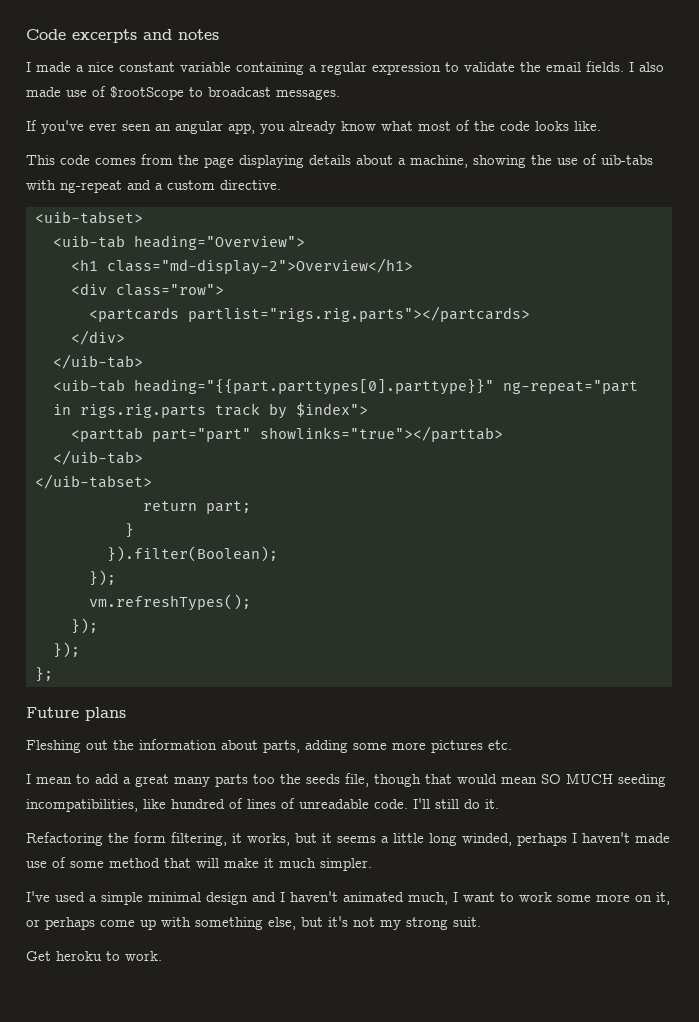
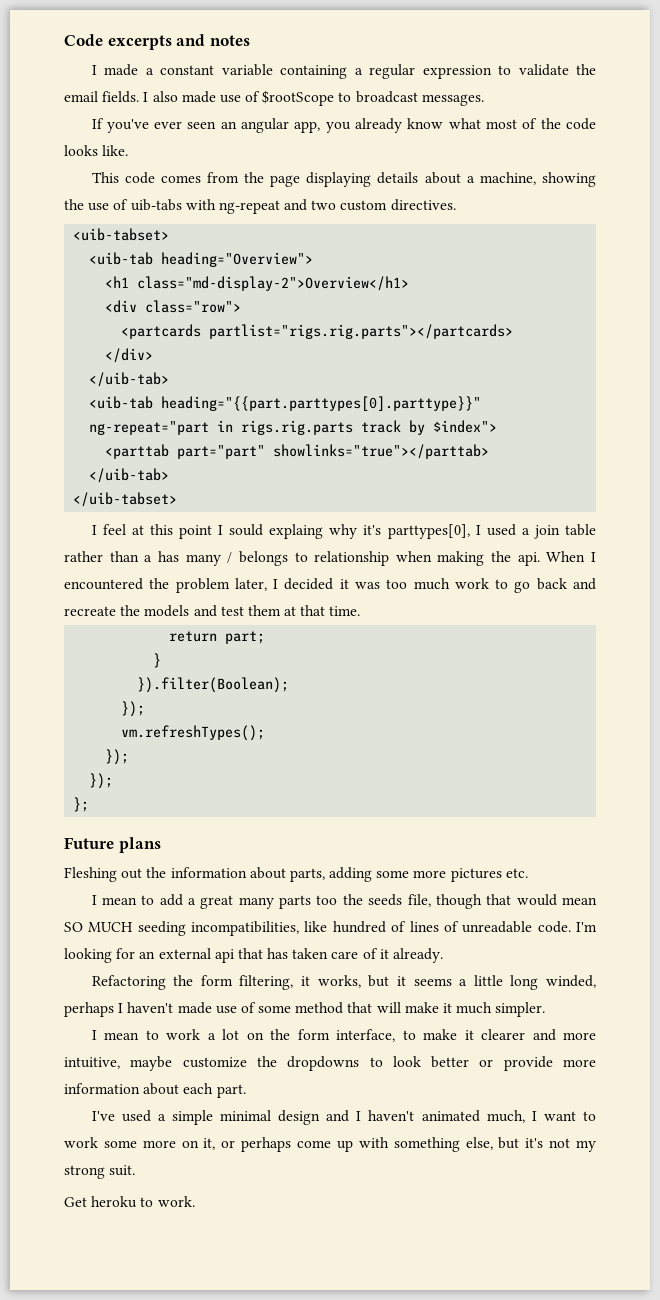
[88,62,114,72] nice -> (154, 71) none
[155,180,281,190] a custom directive. -> [311,199,456,211] two custom directives.
(152, 481) none -> [91,524,597,539] [64,551,596,566] [64,578,596,593] [64,605,361,617] // I feel at this point I sould explaing why it's parttypes[0], I used a join table rather than a has many / belongs to relationship when making the api. When I encountered the problem later, I decided it was too much work to go back and recreate the models and test them at that time.
[413,798,499,809] I'll still do it. -> [576,922,597,932] [64,948,444,963] I'm looking for an external api that has taken care of it already.
(372, 864) none -> [91,1029,596,1042] [64,1056,596,1071] [64,1083,246,1098] // I mean to work a lot on the form interface, to make it clearer and more intuitive, maybe customize the dropdowns to look better or provide more information about each part.

